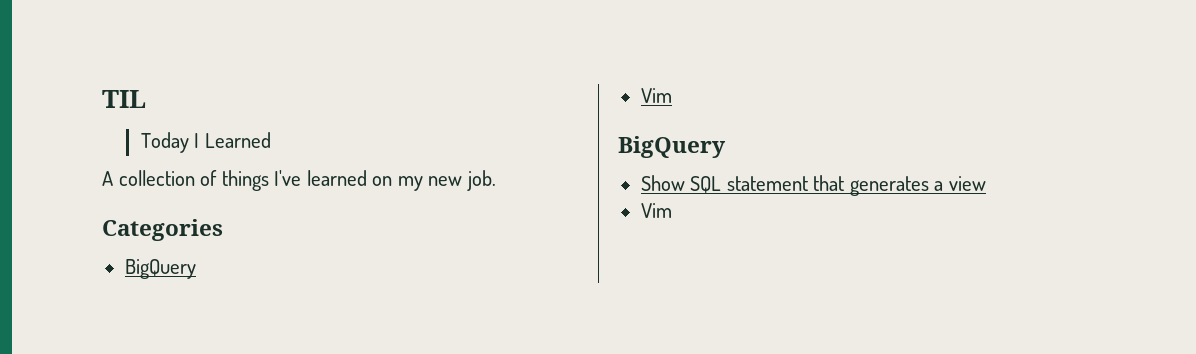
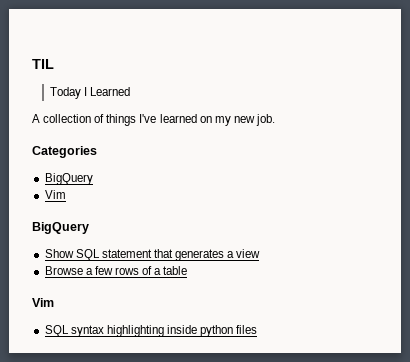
[640,203,672,218] Vim -> [44,266,188,275] [32,298,54,307] [44,325,258,337] Browse a few rows of a table // Vim // SQL syntax highlighting inside python files

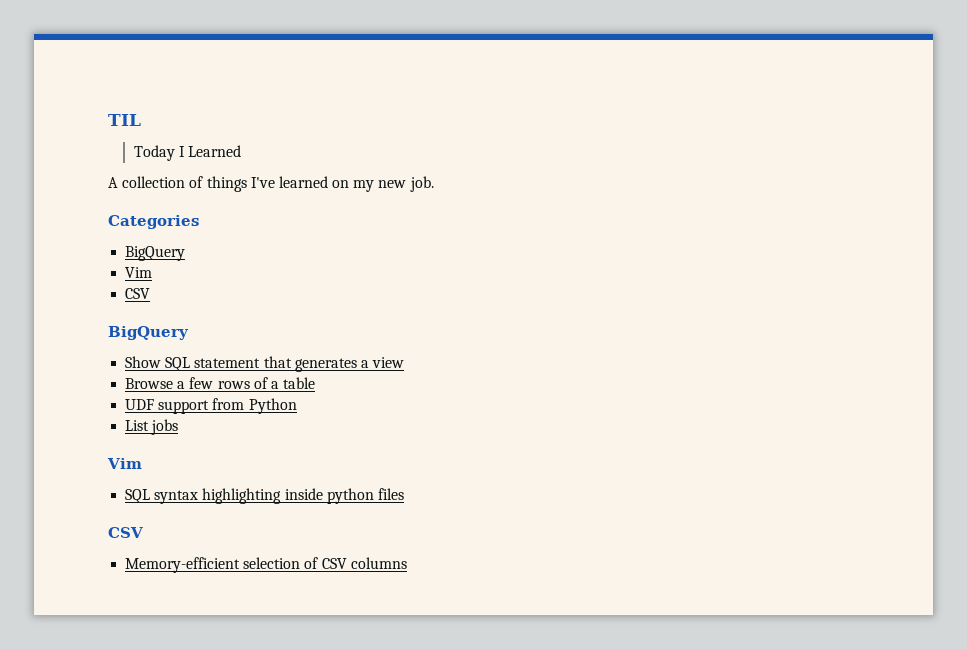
(66, 194) none -> [125,288,151,299] // CSV
(188, 270) none -> [125,398,297,414] [125,419,179,435] // UDF support from Python // List jobs
(258, 329) none -> [108,527,143,538] [125,557,407,573] // CSV // Memory-efficient selection of CSV columns

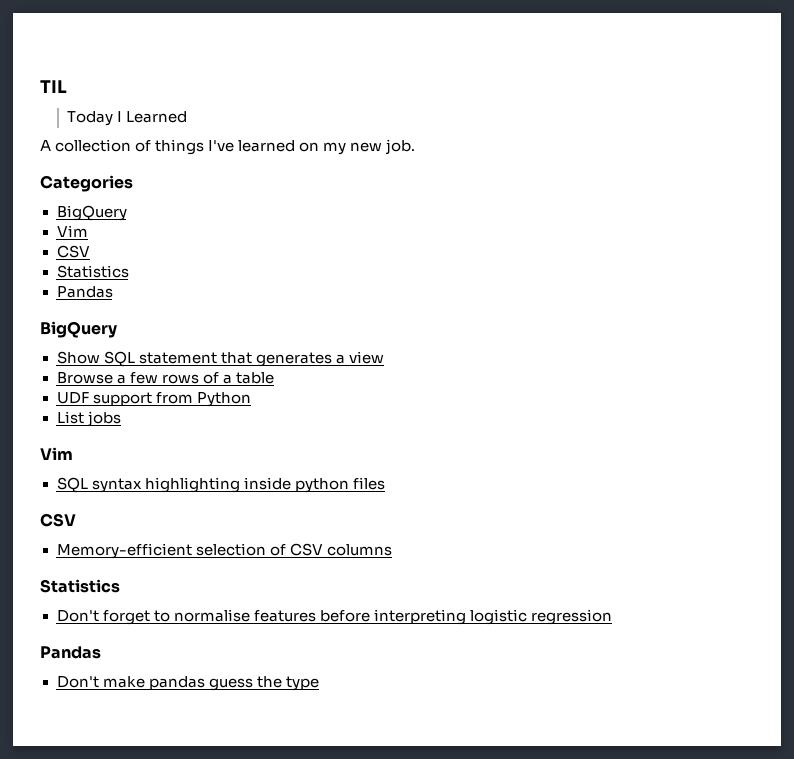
(151, 293) none -> [56,265,129,278] [56,286,113,298] // Statistics // Pandas
(407, 563) none -> [40,579,120,593] [56,609,612,625] [40,646,101,659] [56,676,319,691] // Statistics // Don't forget to normalise features before interpreting logistic regression // Pandas // Don't make pandas guess the type

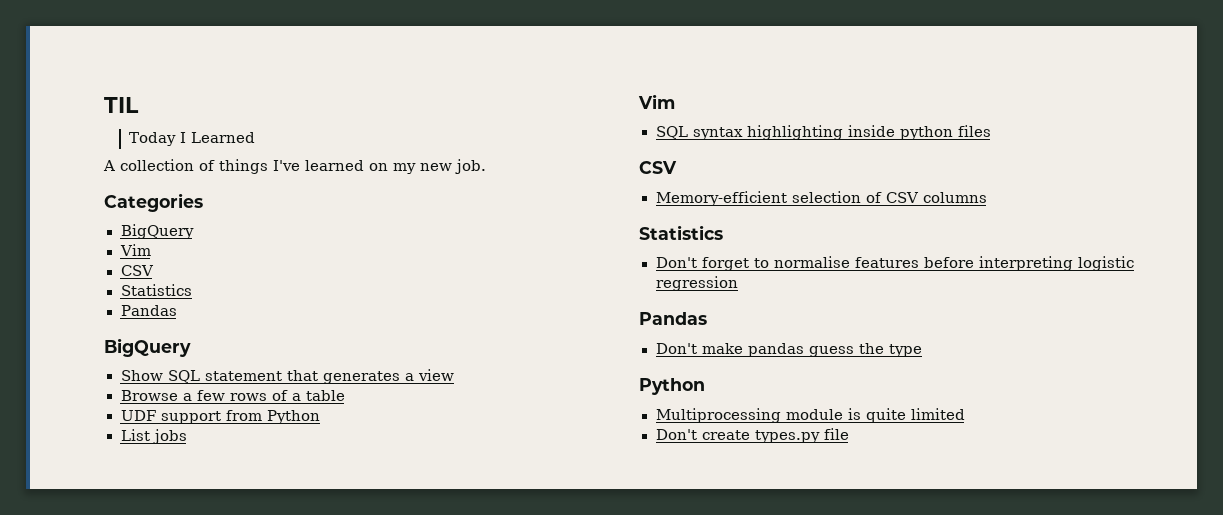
(319, 683) none -> [639,378,705,395] [655,408,965,423] [655,428,849,443] // Python // Multiprocessing module is quite limited // Don't create types.py file

